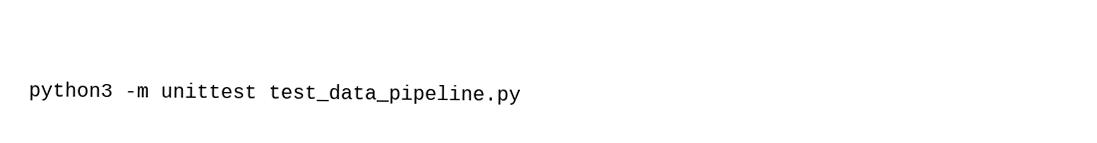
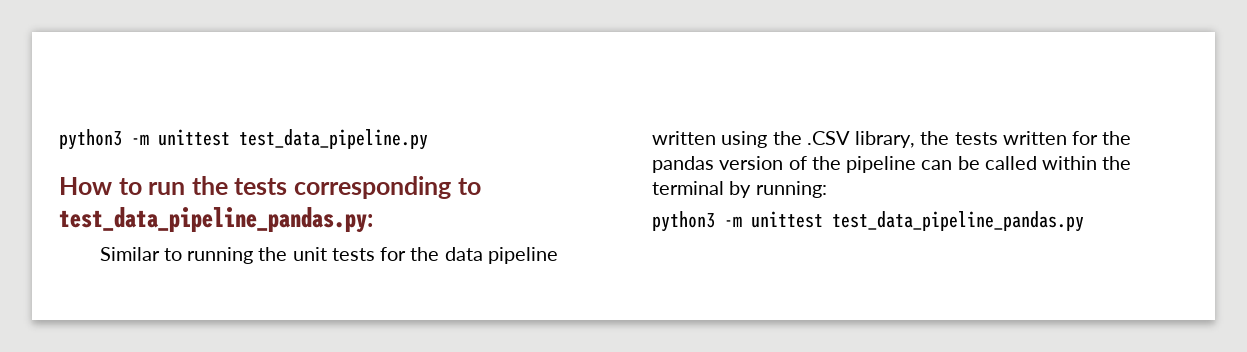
(521, 94) none -> [59,176,481,199] [59,207,373,233] [99,247,558,264] [652,131,1132,148] [652,156,1132,173] [652,181,827,198] [652,211,1084,232] // How to run the tests corresponding to test_data_pipeline_pandas.py: // Similar to running the unit tests for the data pipeline written using the .CSV library, the tests written for the pandas version of the pipeline can be called within the terminal by running: // python3 -m unittest test_data_pipeline_pandas.py

